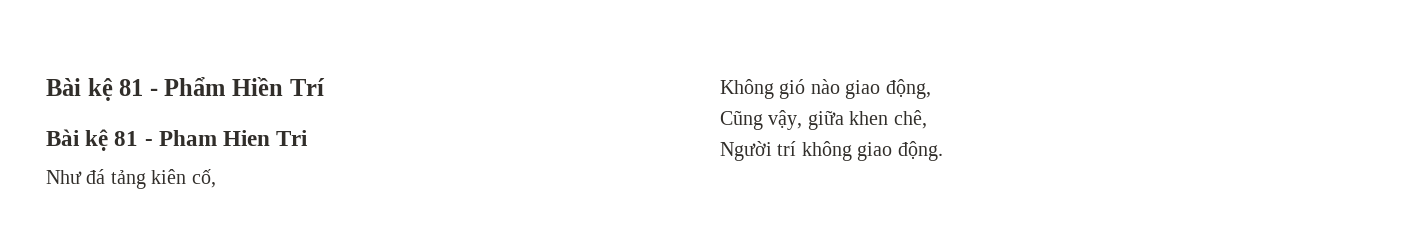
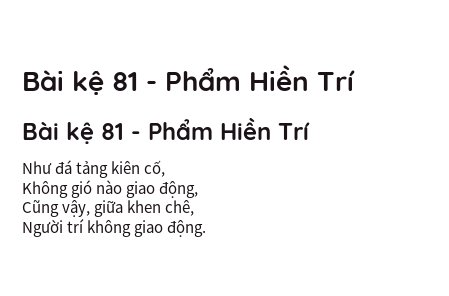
[158,130,309,146] Pham Hien Tri -> [148,118,310,140] Phẩm Hiền Trí

